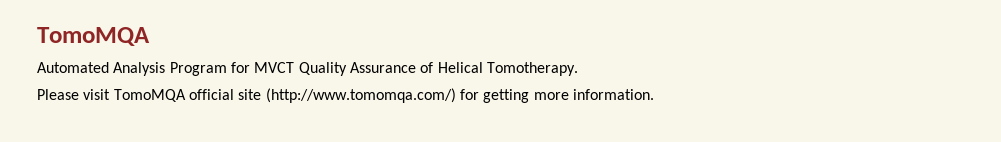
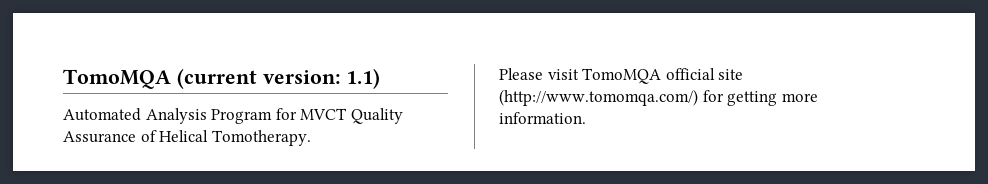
[37,27,150,46] TomoMQA -> [63,68,381,89] TomoMQA (current version: 1.1)

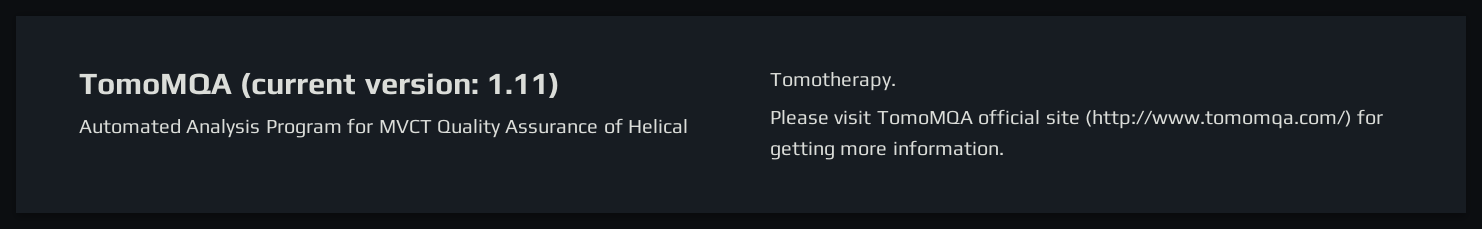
[346,68,381,89] 1.1) -> [487,72,561,98] 1.11)

